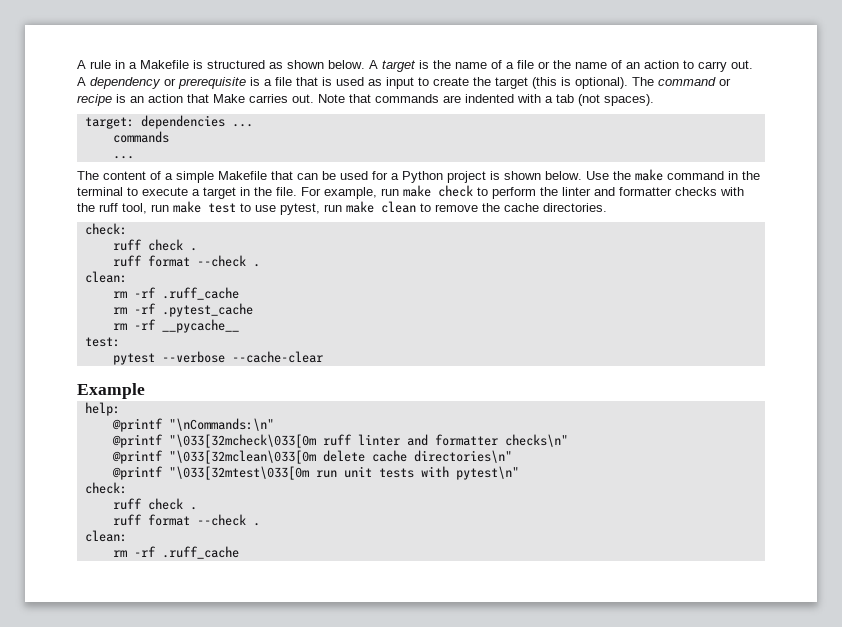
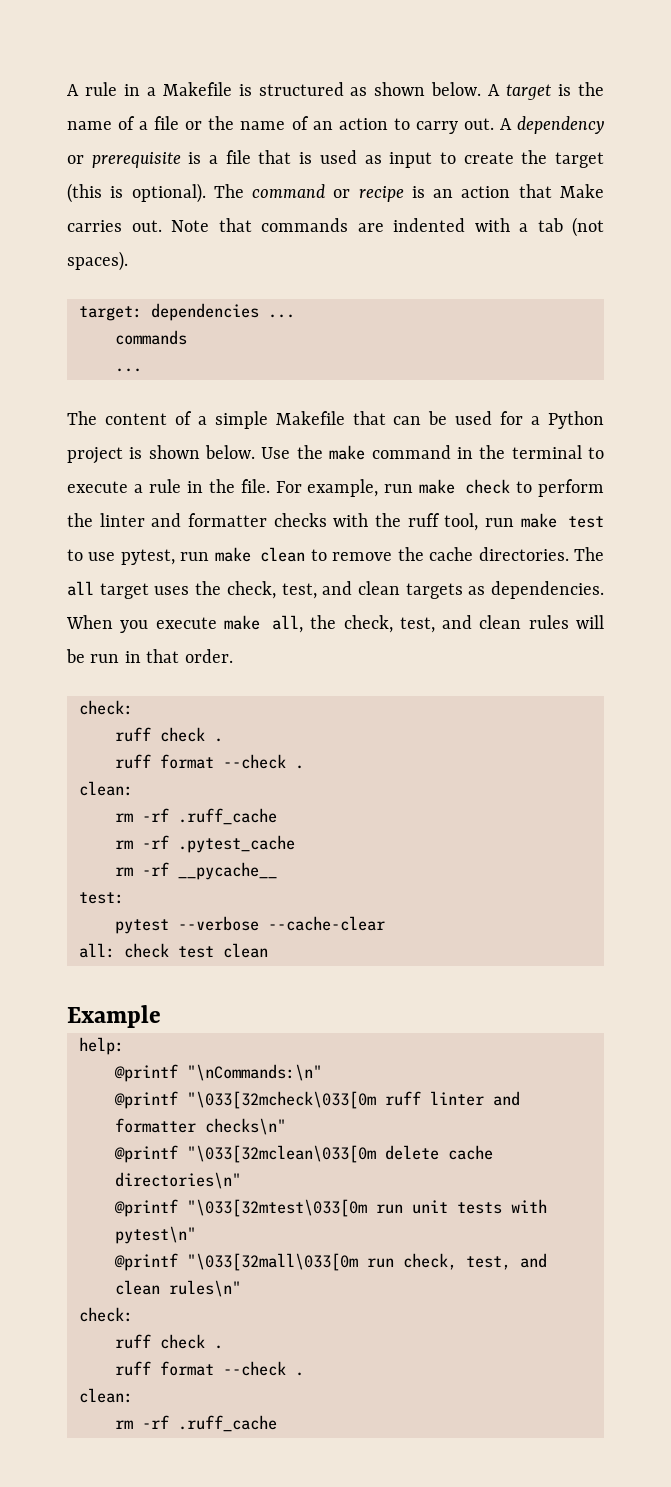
[203,187,236,199] target -> [148,479,181,493] rule
(607, 207) none -> [573,547,604,561] [67,581,604,599] [66,615,604,633] [66,649,233,663] The all target uses the check, test, and clean targets as dependencies. When you execute make all, the check, test, and clean rules will be run in that order.
(323, 357) none -> [79,943,268,958] // all: check test clean
(519, 473) none -> [114,1253,547,1271] [115,1280,241,1297] // @printf "\033[32mall\033[0m run check, test, and clean rules\n"

